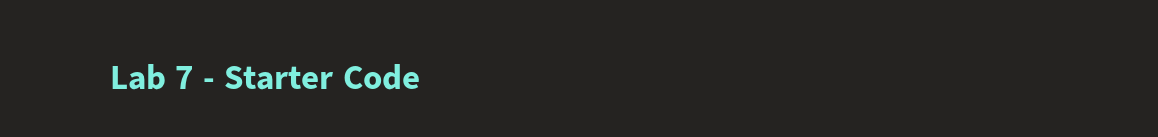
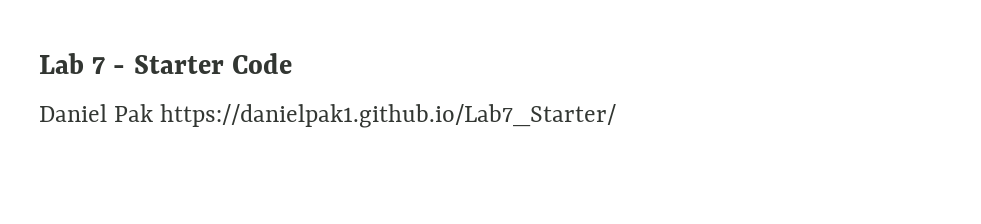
(420, 77) none -> [39,104,617,128] // Daniel Pak https://danielpak1.github.io/Lab7_Starter/

